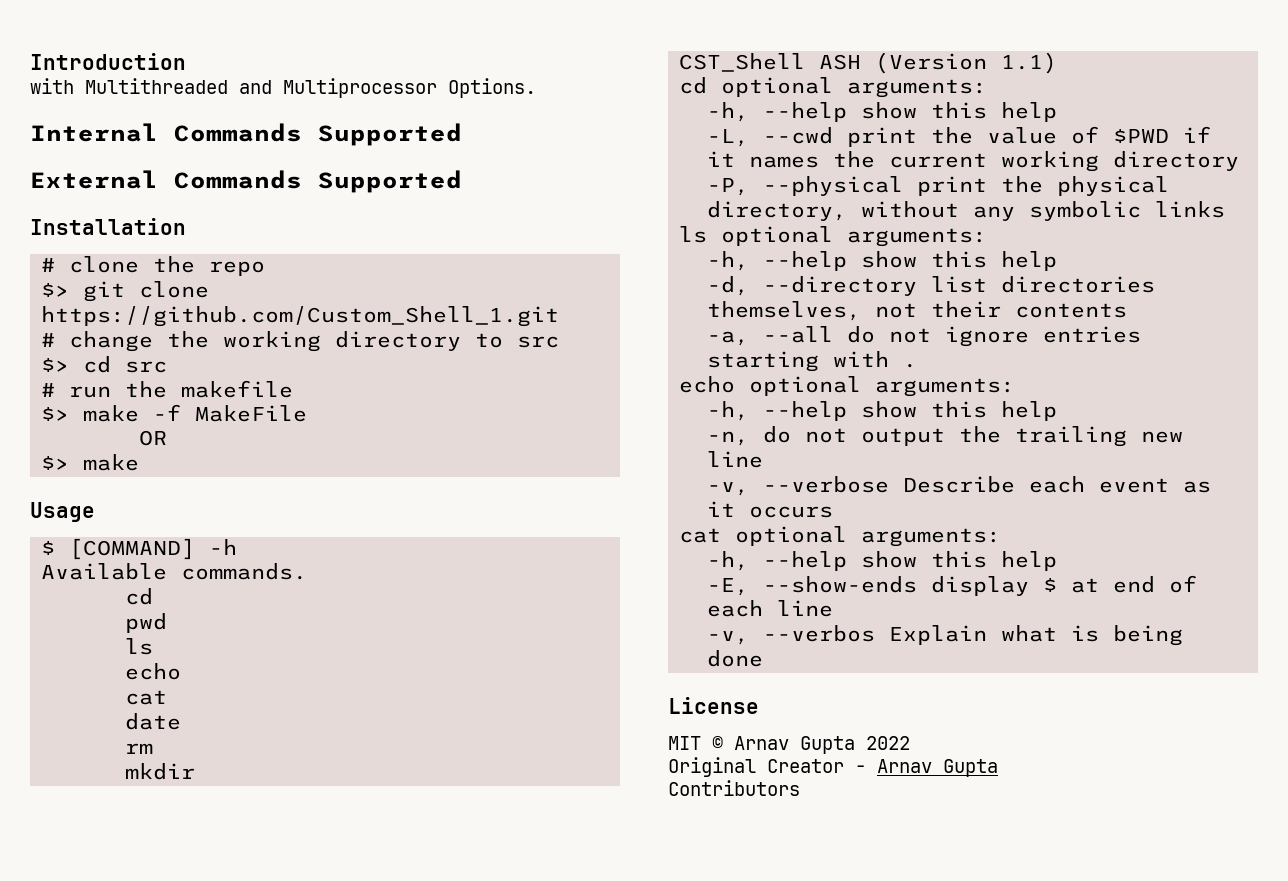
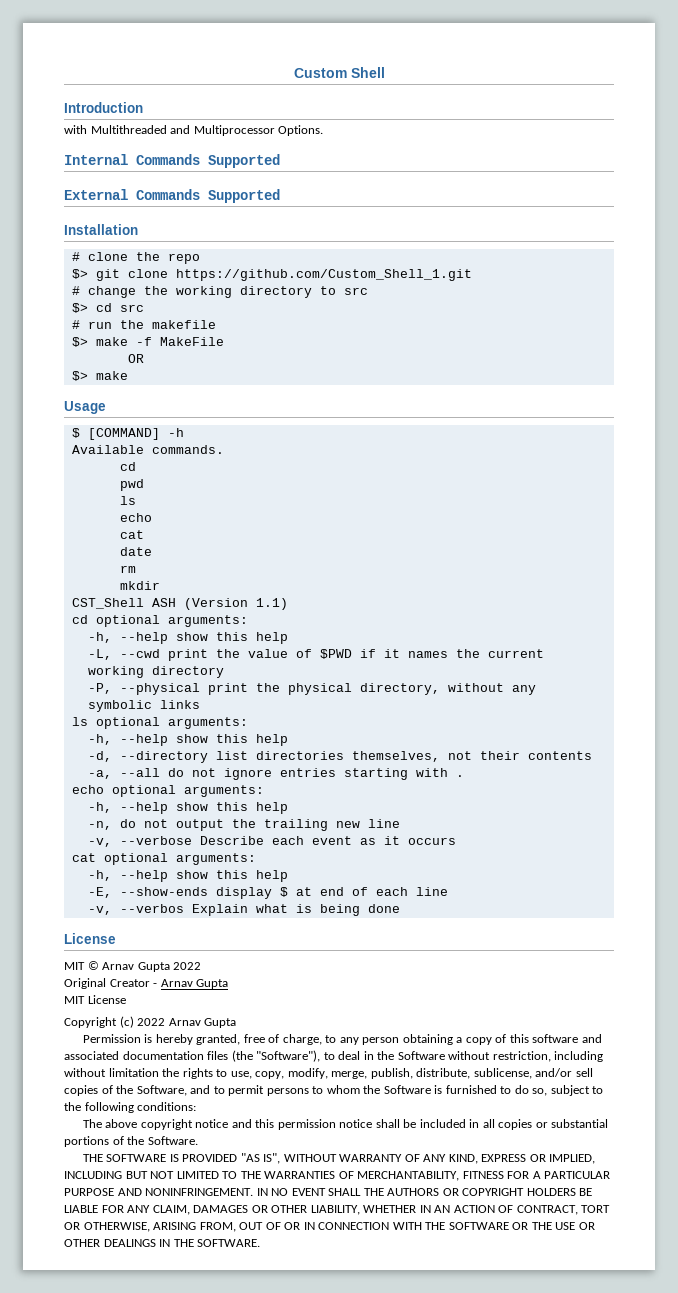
(30, 61) none -> [293,67,385,78] Custom Shell //
[668,780,800,796] Contributors -> [64,995,126,1004] [64,1016,237,1028] [82,1034,602,1045] [64,1050,604,1062] [64,1068,593,1079] [64,1085,604,1096] [64,1102,197,1113] [82,1119,609,1130] [64,1136,198,1147] [82,1153,596,1164] [64,1171,611,1181] [64,1188,593,1196] [64,1205,611,1215] [64,1222,595,1232] [64,1239,261,1247] MIT License // Copyright (c) 2022 Arnav Gupta // Permission is hereby granted, free of charge, to any person obtaining a copy of this software and associated documentation files (the "Software"), to deal in the Software without restriction, including without limitation the rights to use, copy, modify, merge, publish, distribute, sublicense, and/or sell copies of the Software, and to permit persons to whom the Software is furnished to do so, subject to the following conditions: // The above copyright notice and this permission notice shall be included in all copies or substantial portions of the Software. // THE SOFTWARE IS PROVIDED "AS IS", WITHOUT WARRANTY OF ANY KIND, EXPRESS OR IMPLIED, INCLUDING BUT NOT LIMITED TO THE WARRANTIES OF MERCHANTABILITY, FITNESS FOR A PARTICULAR PURPOSE AND NONINFRINGEMENT. IN NO EVENT SHALL THE AUTHORS OR COPYRIGHT HOLDERS BE LIABLE FOR ANY CLAIM, DAMAGES OR OTHER LIABILITY, WHETHER IN AN ACTION OF CONTRACT, TORT OR OTHERWISE, ARISING FROM, OUT OF OR IN CONNECTION WITH THE SOFTWARE OR THE USE OR OTHER DEALINGS IN THE SOFTWARE.

